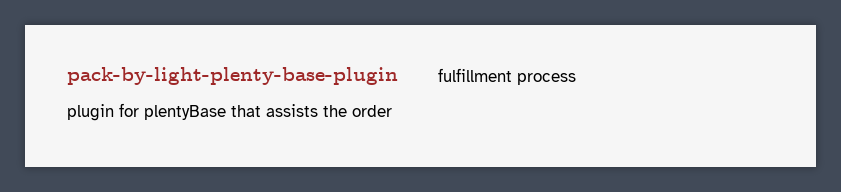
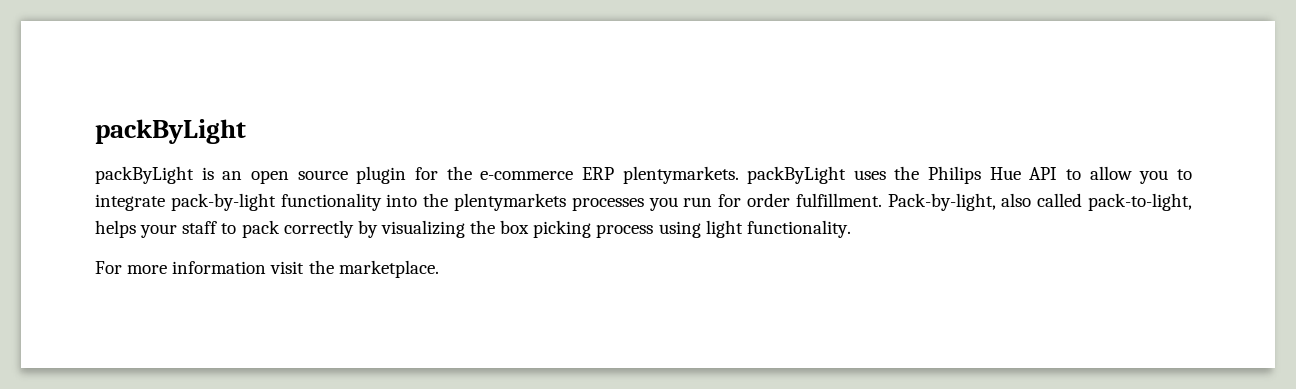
[67,67,398,85] [67,103,392,121] [438,68,576,85] pack-by-light-plenty-base-plugin // plugin for plentyBase that assists the order fulfillment process -> [95,119,246,144] [95,166,1192,184] [95,193,1192,211] [95,220,851,238] [95,260,439,278] packByLight // packByLight is an open source plugin for the e-commerce ERP plentymarkets. packByLight uses the Philips Hue API to allow you to integrate pack-by-light functionality into the plentymarkets processes you run for order fulfillment. Pack-by-light, also called pack-to-light, helps your staff to pack correctly by visualizing the box picking process using light functionality. // For more information visit the marketplace.

